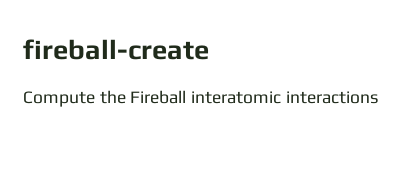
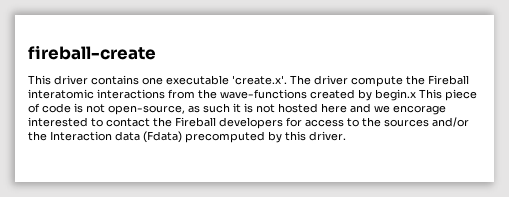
[23,90,378,107] Compute the Fireball interatomic interactions -> [28,75,469,87] [28,89,477,101] [28,103,446,115] [28,117,469,129] [28,131,346,143] This driver contains one executable 'create.x'. The driver compute the Fireball interatomic interactions from the wave-functions created by begin.x This piece of code is not open-source, as such it is not hosted here and we encorage interested to contact the Fireball developers for access to the sources and/or the Interaction data (Fdata) precomputed by this driver.

